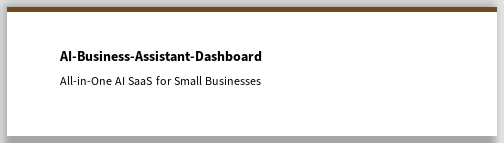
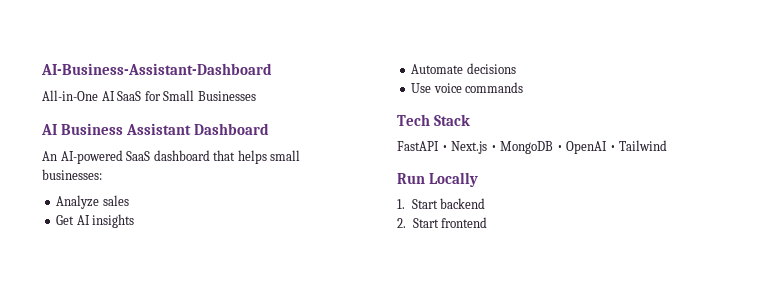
(262, 80) none -> [41,123,270,135] [42,150,301,164] [42,169,102,180] [56,195,129,209] [56,214,135,228] [411,63,516,74] [411,82,524,93] [397,114,470,126] [397,140,668,154] [397,172,478,187] [397,198,486,209] [397,217,488,228] // AI Business Assistant Dashboard // An AI-powered SaaS dashboard that helps small businesses: // Analyze sales // Get AI insights // Automate decisions // Use voice commands // Tech Stack // FastAPI • Next.js • MongoDB • OpenAI • Tailwind // Run Locally // 1. Start backend // 2. Start frontend

